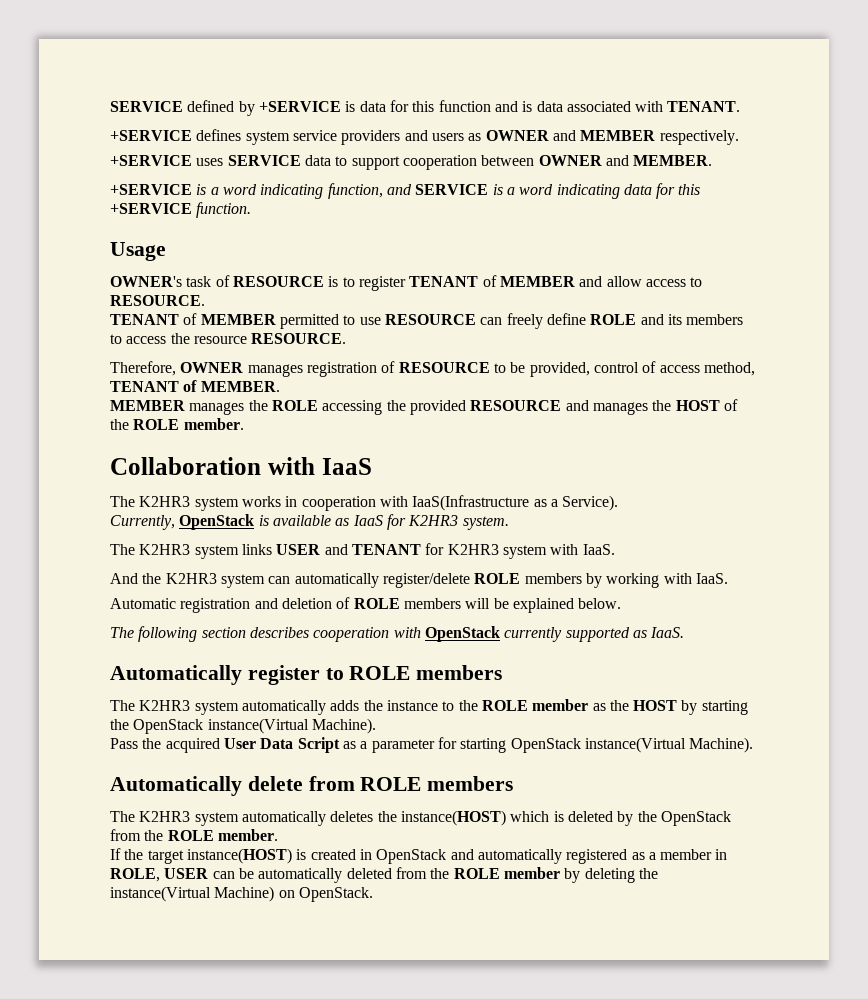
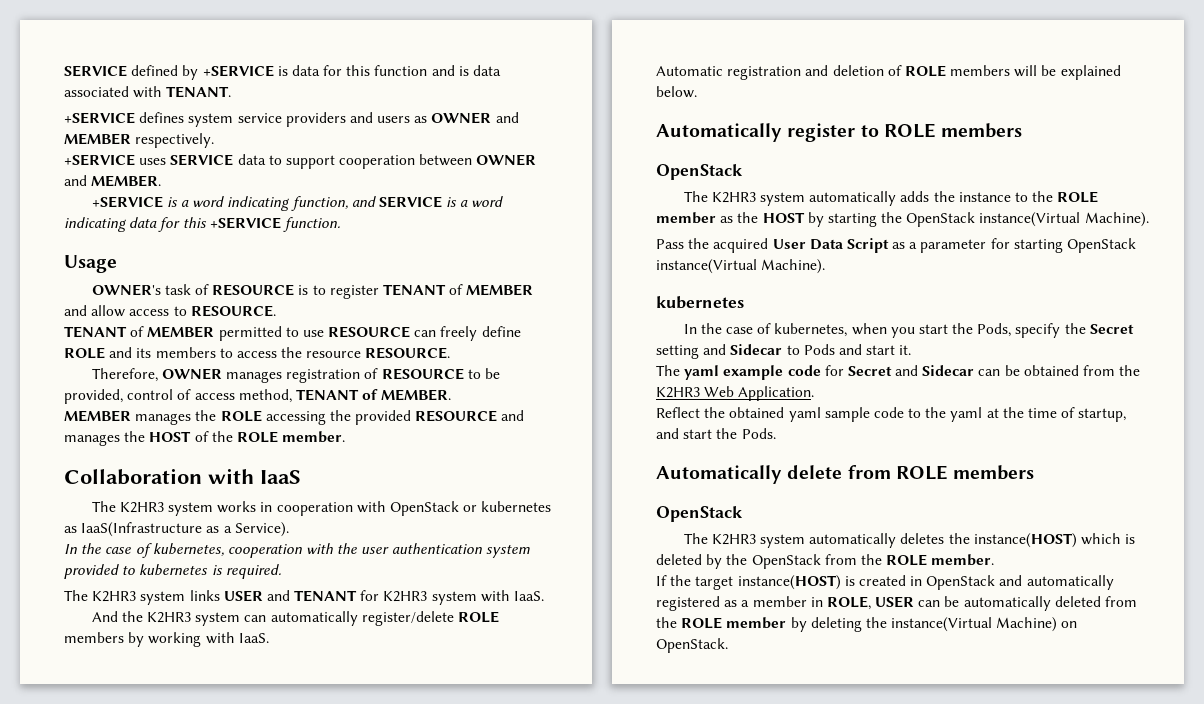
(408, 501) none -> [389,501,552,516] [64,526,77,533] OpenStack or kubernetes as
[110,514,509,530] Currently, OpenStack is available as IaaS for K2HR3 system. -> [64,543,530,558] [64,564,281,579] In the case of kubernetes, cooperation with the user authentication system provided to kubernetes is required.
[110,626,685,642] // The following section describes cooperation with OpenStack currently supported as IaaS. -> (697, 92) none
(503, 672) none -> [656,164,743,180] // OpenStack
(754, 745) none -> [656,296,744,309] [683,323,1134,338] [656,344,912,359] [656,365,1141,380] [656,386,815,401] [656,407,1127,422] [656,428,776,439] // kubernetes // In the case of kubernetes, when you start the Pods, specify the Secret setting and Sidecar to Pods and start it. // The yaml example code for Secret and Sidecar can be obtained from the K2HR3 Web Application. // Reflect the obtained yaml sample code to the yaml at the time of startup, and start the Pods.
(514, 783) none -> [656,506,743,522] // OpenStack

